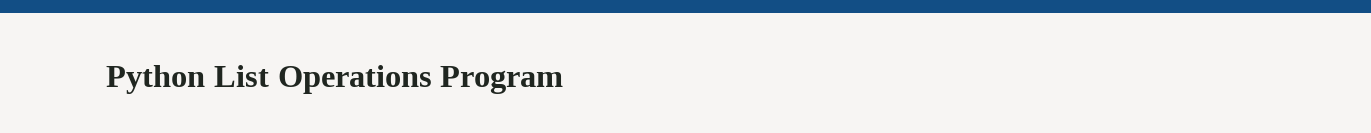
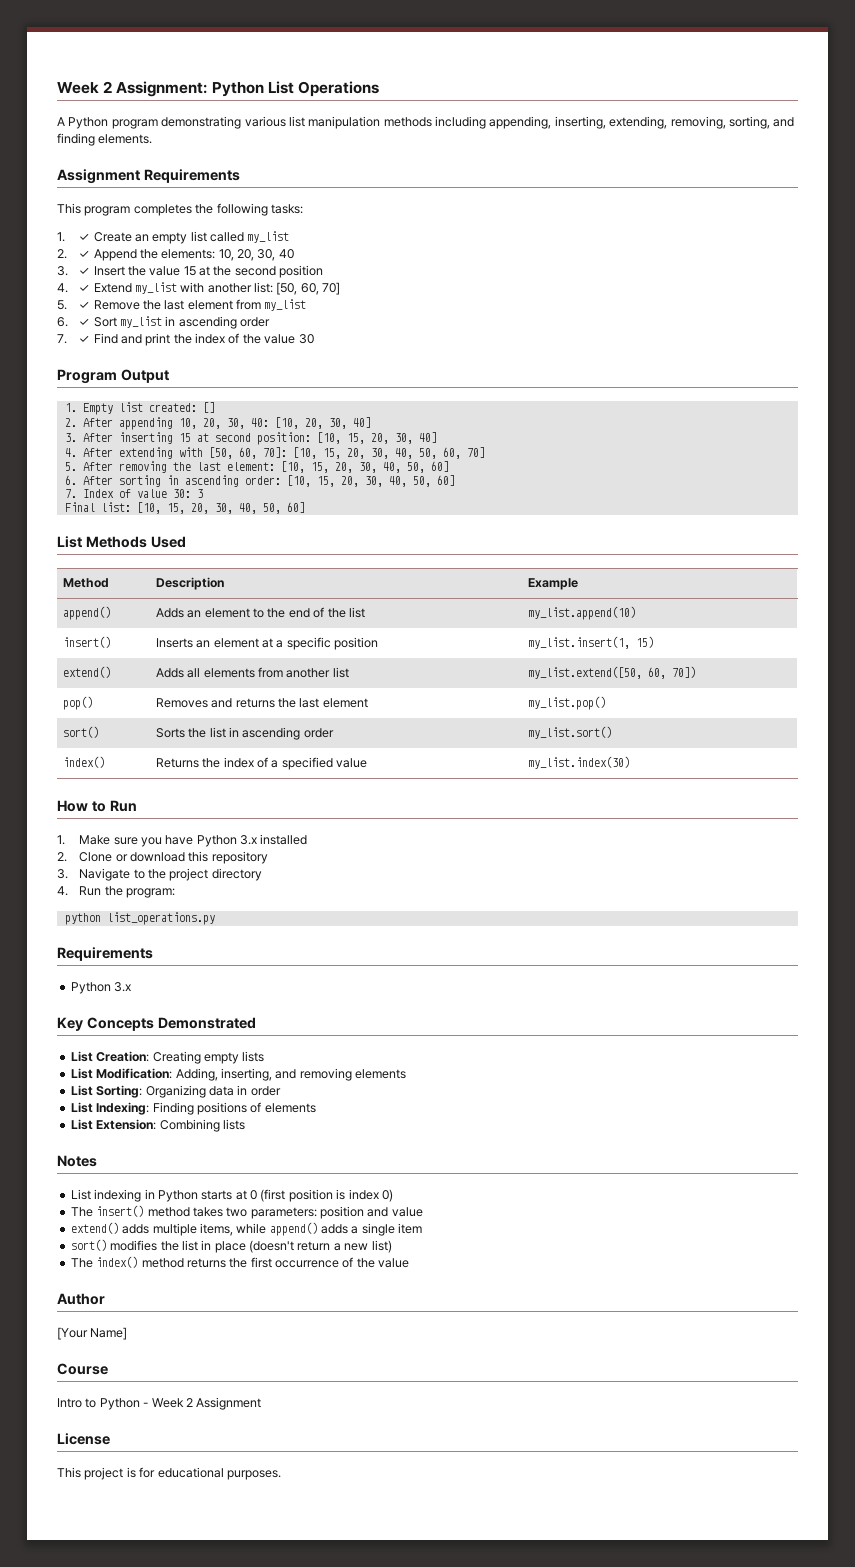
(106, 79) none -> [57,81,208,97] Week 2 Assignment:
[440,66,564,94] Program -> [57,116,795,129] [57,133,153,146] [57,169,240,184] [57,203,303,216] [57,231,290,244] [57,249,294,261] [57,265,324,278] [57,282,341,295] [57,299,307,311] [57,316,271,329] [57,333,314,346] [57,369,169,384] [64,402,215,415] [64,417,371,430] [64,432,437,445] [64,447,485,459] [64,461,449,473] [64,475,455,487] [64,489,203,498] [64,502,305,514] [57,536,186,548] [62,578,109,588] [155,577,224,590] [527,578,578,590] [62,606,111,620] [155,607,365,618] [527,606,636,620] [62,636,111,648] [155,637,379,650] [527,636,654,649] [62,666,111,678] [155,667,349,678] [527,666,696,679] [62,696,93,710] [155,698,368,708] [527,696,606,710] [62,726,99,738] [155,727,334,740] [527,726,612,739] [62,756,105,768] [155,757,368,770] [527,756,630,769] [57,800,137,812] [57,834,308,847] [57,851,268,864] [57,868,262,881] [57,886,175,898] [64,912,215,925] [57,947,153,961] [70,982,132,994] [57,1017,256,1031] [70,1051,265,1064] [70,1068,406,1081] [70,1085,281,1098] [70,1102,316,1115] [70,1119,245,1132] [57,1155,97,1167] [70,1189,393,1202] [70,1205,423,1219] [70,1222,423,1236] [70,1239,392,1253] [70,1256,410,1268] [57,1293,105,1305] [57,1327,128,1340] [57,1363,108,1375] [57,1397,262,1410] [57,1433,110,1445] [57,1467,281,1480] // A Python program demonstrating various list manipulation methods including appending, inserting, extending, removing, sorting, and finding elements. // Assignment Requirements // This program completes the following tasks: // 1. ✓ Create an empty list called my_list // 2. ✓ Append the elements: 10, 20, 30, 40 // 3. ✓ Insert the value 15 at the second position // 4. ✓ Extend my_list with another list: [50, 60, 70] // 5. ✓ Remove the last element from my_list // 6. ✓ Sort my_list in ascending order // 7. ✓ Find and print the index of the value 30 // Program Output // 1. Empty list created: [] // 2. After appending 10, 20, 30, 40: [10, 20, 30, 40] // 3. After inserting 15 at second position: [10, 15, 20, 30, 40] // 4. After extending with [50, 60, 70]: [10, 15, 20, 30, 40, 50, 60, 70] // 5. After removing the last element: [10, 15, 20, 30, 40, 50, 60] // 6. After sorting in ascending order: [10, 15, 20, 30, 40, 50, 60] // 7. Index of value 30: 3 // Final list: [10, 15, 20, 30, 40, 50, 60] // List Methods Used // Method | Description | Example // append() | Adds an element to the end of the list | my_list.append(10) // insert() | Inserts an element at a specific position | my_list.insert(1, 15) // extend() | Adds all elements from another list | my_list.extend([50, 60, 70]) // pop() | Removes and returns the last element | my_list.pop() // sort() | Sorts the list in ascending order | my_list.sort() // index() | Returns the index of a specified value | my_list.index(30) // How to Run // 1. Make sure you have Python 3.x installed // 2. Clone or download this repository // 3. Navigate to the project directory // 4. Run the program: // python list_operations.py // Requirements // Python 3.x // Key Concepts Demonstrated // List Creation: Creating empty lists // List Modification: Adding, inserting, and removing elements // List Sorting: Organizing data in order // List Indexing: Finding positions of elements // List Extension: Combining lists // Notes // List indexing in Python starts at 0 (first position is index 0) // The insert() method takes two parameters: position and value // extend() adds multiple items, while append() adds a single item // sort() modifies the list in place (doesn't return a new list) // The index() method returns the first occurrence of the value // Author // [Your Name] // Course // Intro to Python - Week 2 Assignment // License // This project is for educational purposes.

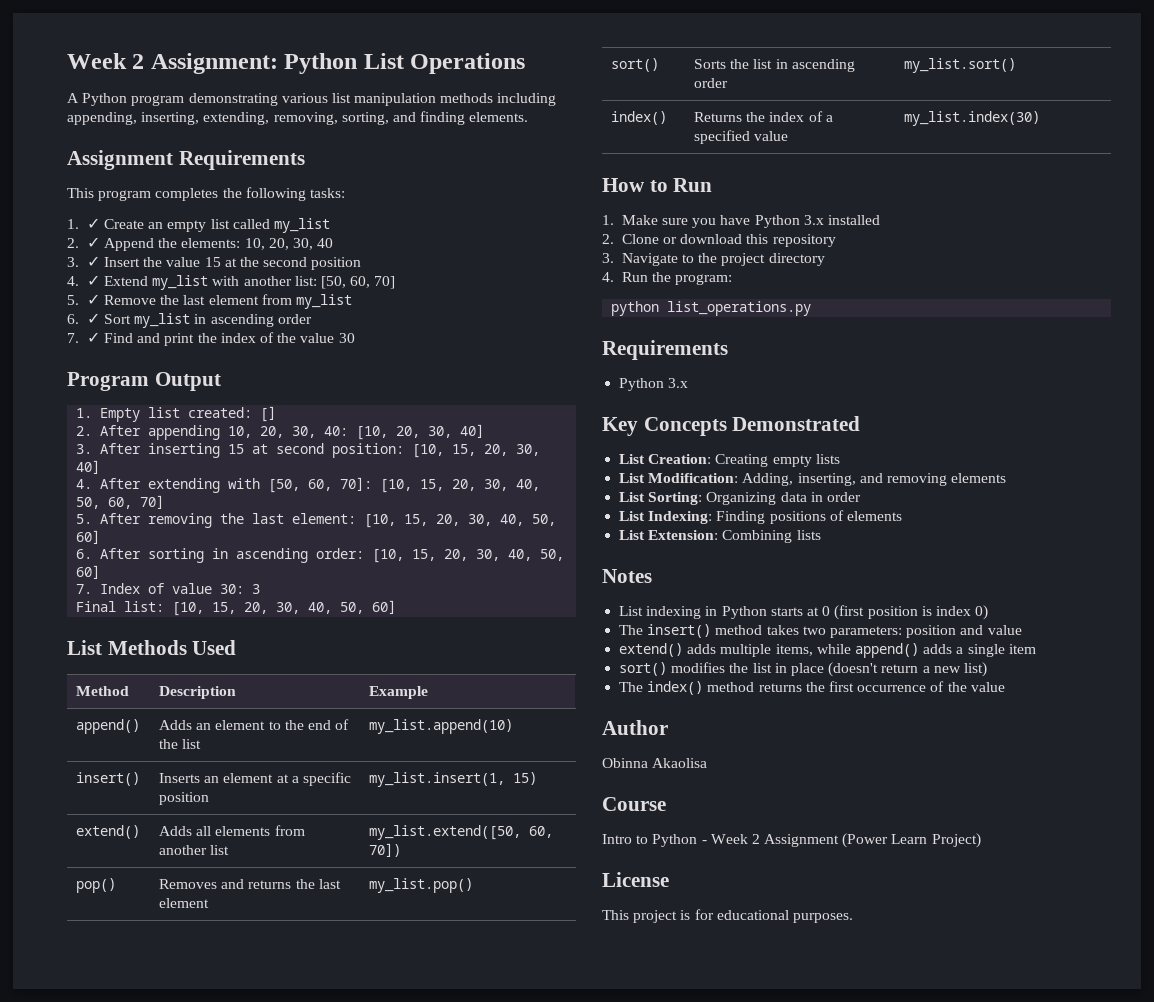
[57,1327,128,1340] [Your Name] -> [602,758,708,768] Obinna Akaolisa
(262, 1403) none -> [842,833,981,848] (Power Learn Project)

